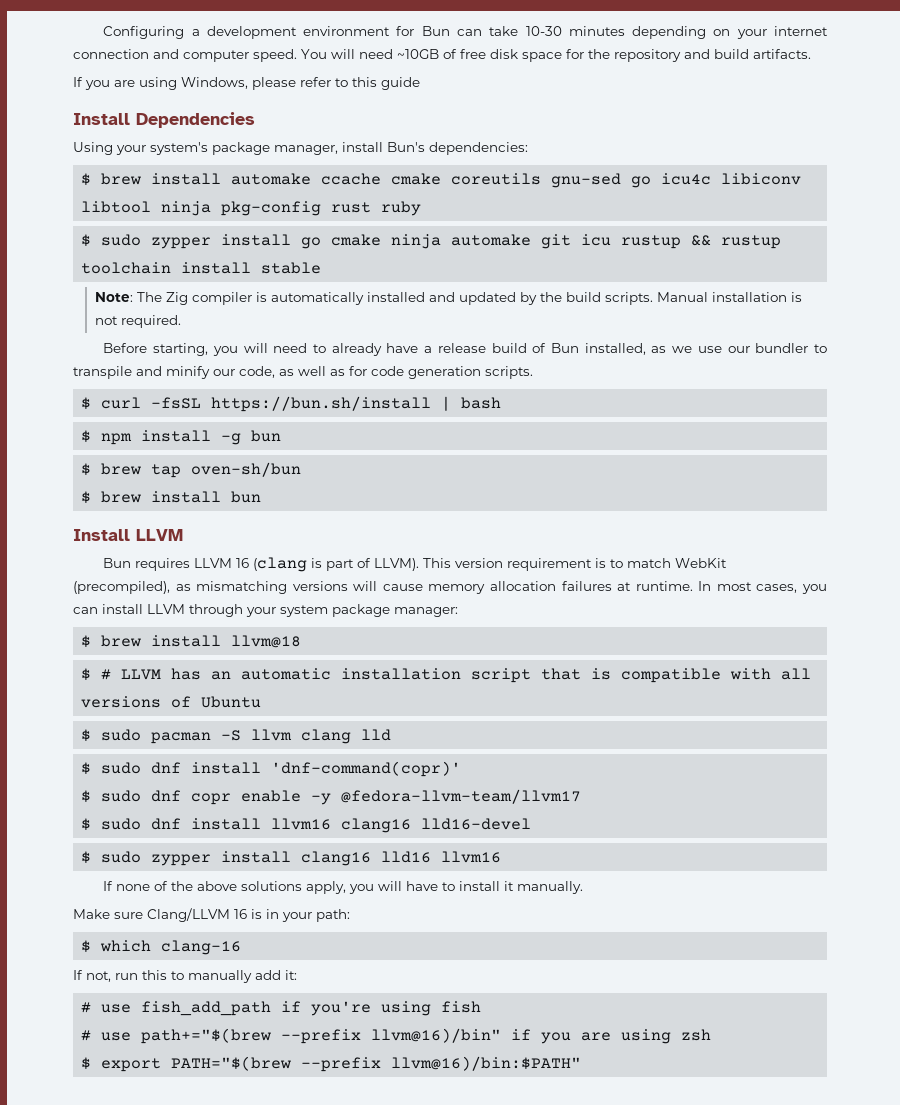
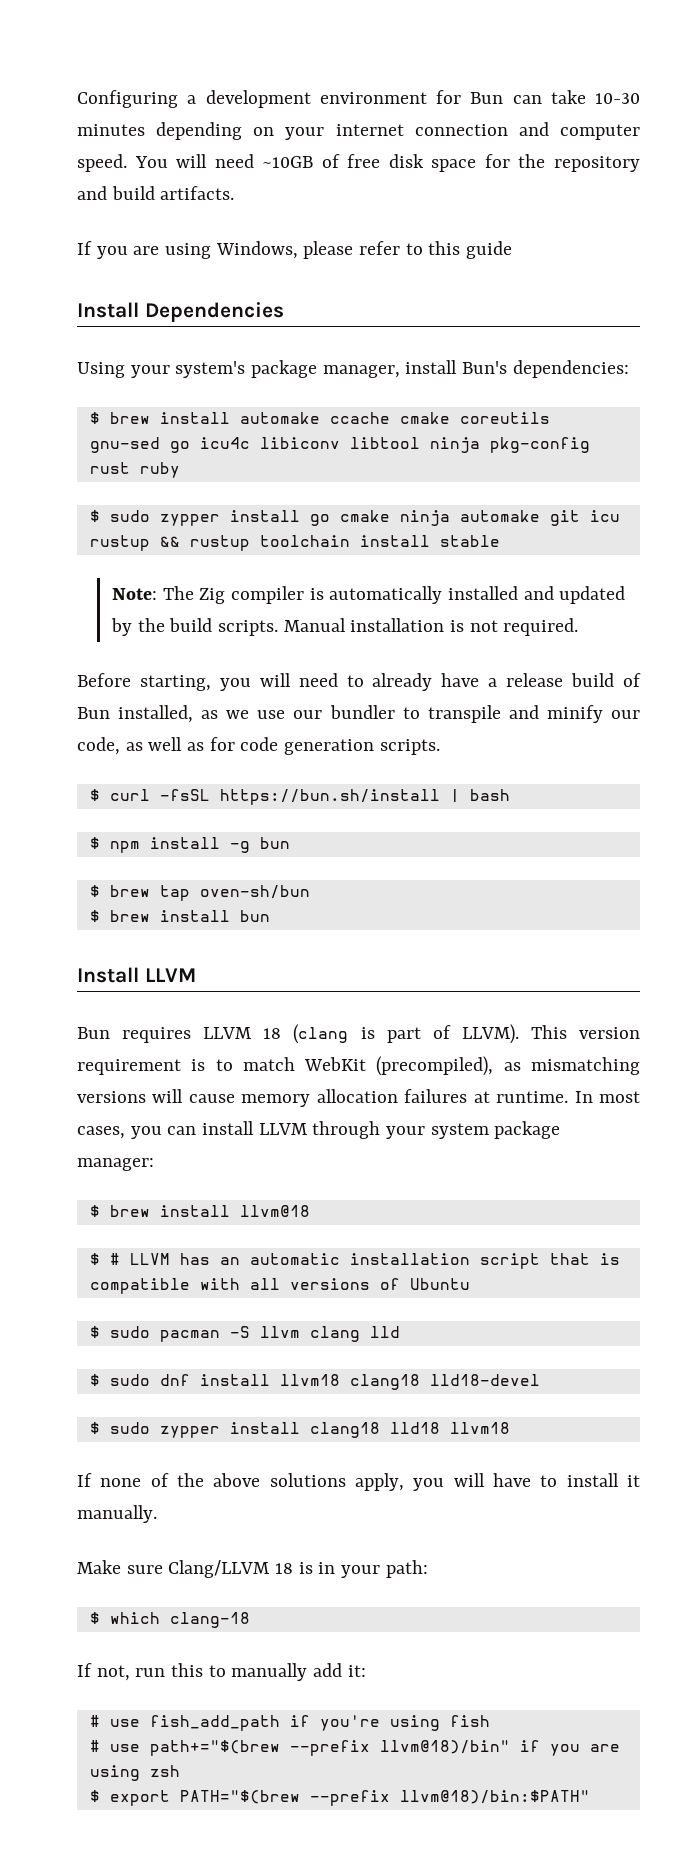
[236,558,250,568] 16 -> [263,1028,282,1039] 18
[271,761,462,777] [81,789,582,805] [81,818,532,833] [81,851,502,866] 'dnf-command(copr)' // $ sudo dnf copr enable -y @fedora-llvm-team/llvm17 // $ sudo dnf install llvm16 clang16 lld16-devel // $ sudo zypper install clang16 lld16 llvm16 -> [279,1374,540,1390] [89,1422,510,1438] llvm18 clang18 lld18-devel // $ sudo zypper install clang18 lld18 llvm18
[234,909,247,919] 16 -> [275,1563,294,1574] 18
[161,940,242,955] clang-16 -> [169,1612,250,1628] clang-18
[371,1028,502,1043] llvm@16)/bin" -> [379,1740,510,1754] llvm@18)/bin"
[391,1056,582,1071] llvm@16)/bin:$PATH" -> [399,1790,590,1804] llvm@18)/bin:$PATH"

